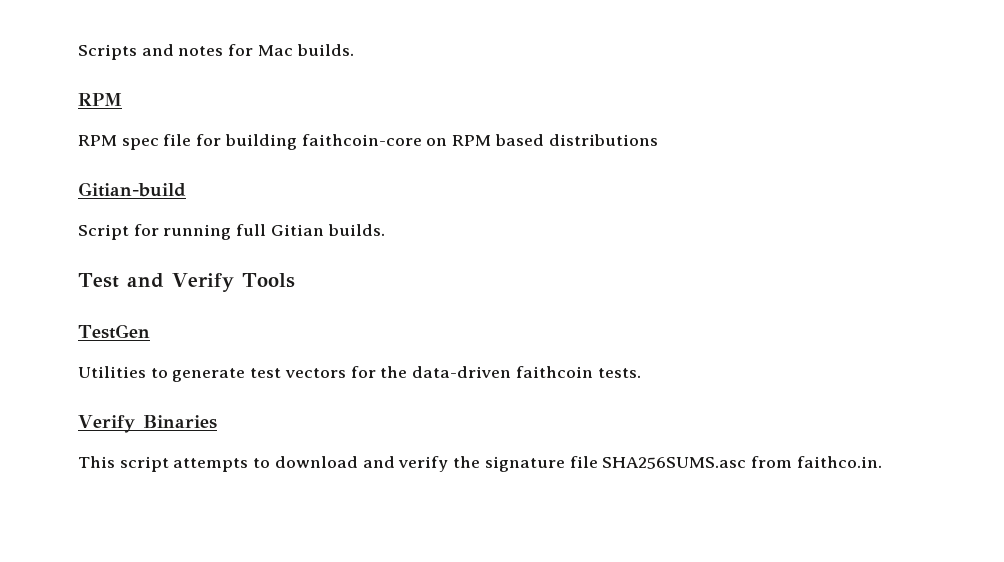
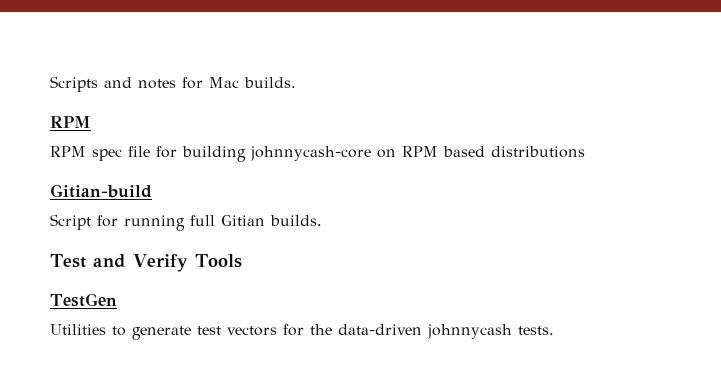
[301,134,422,146] faithcoin-core -> [250,146,371,161] johnnycash-core
[515,366,593,378] faithcoin -> [427,324,512,339] johnnycash
[78,415,217,433] [78,456,882,472] // Verify Binaries // This script attempts to download and verify the signature file SHA256SUMS.asc from faithco.in. -> (554, 330) none

